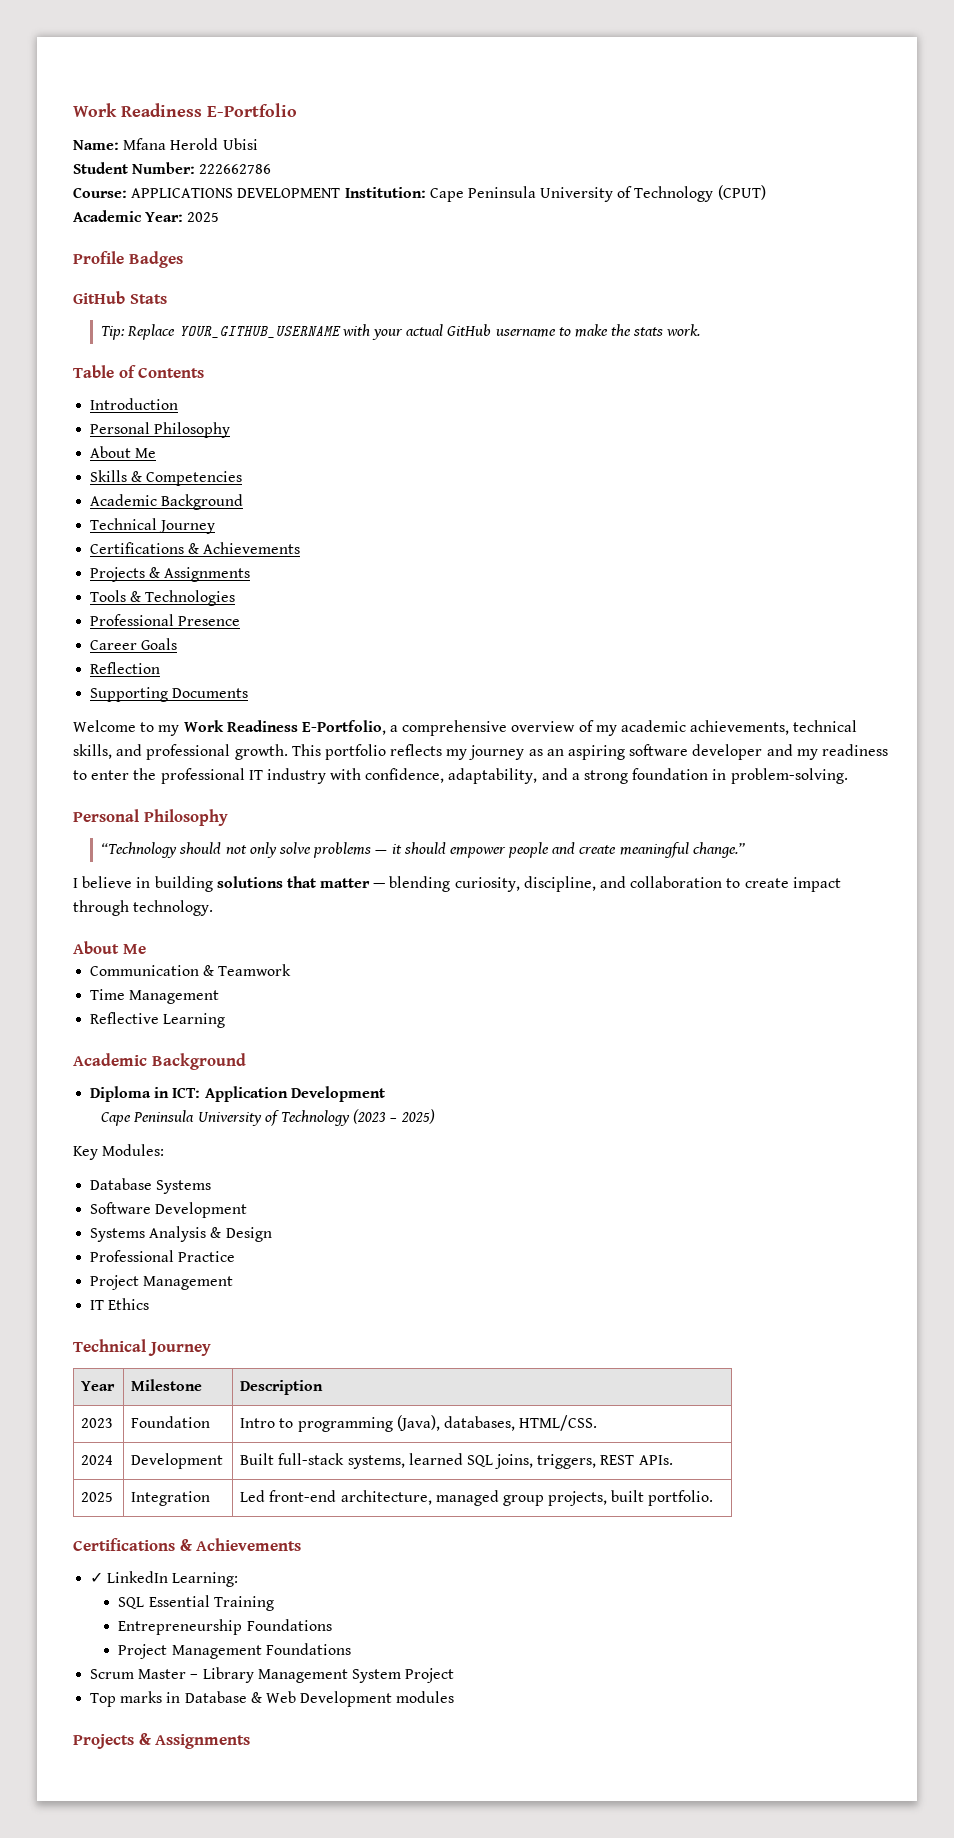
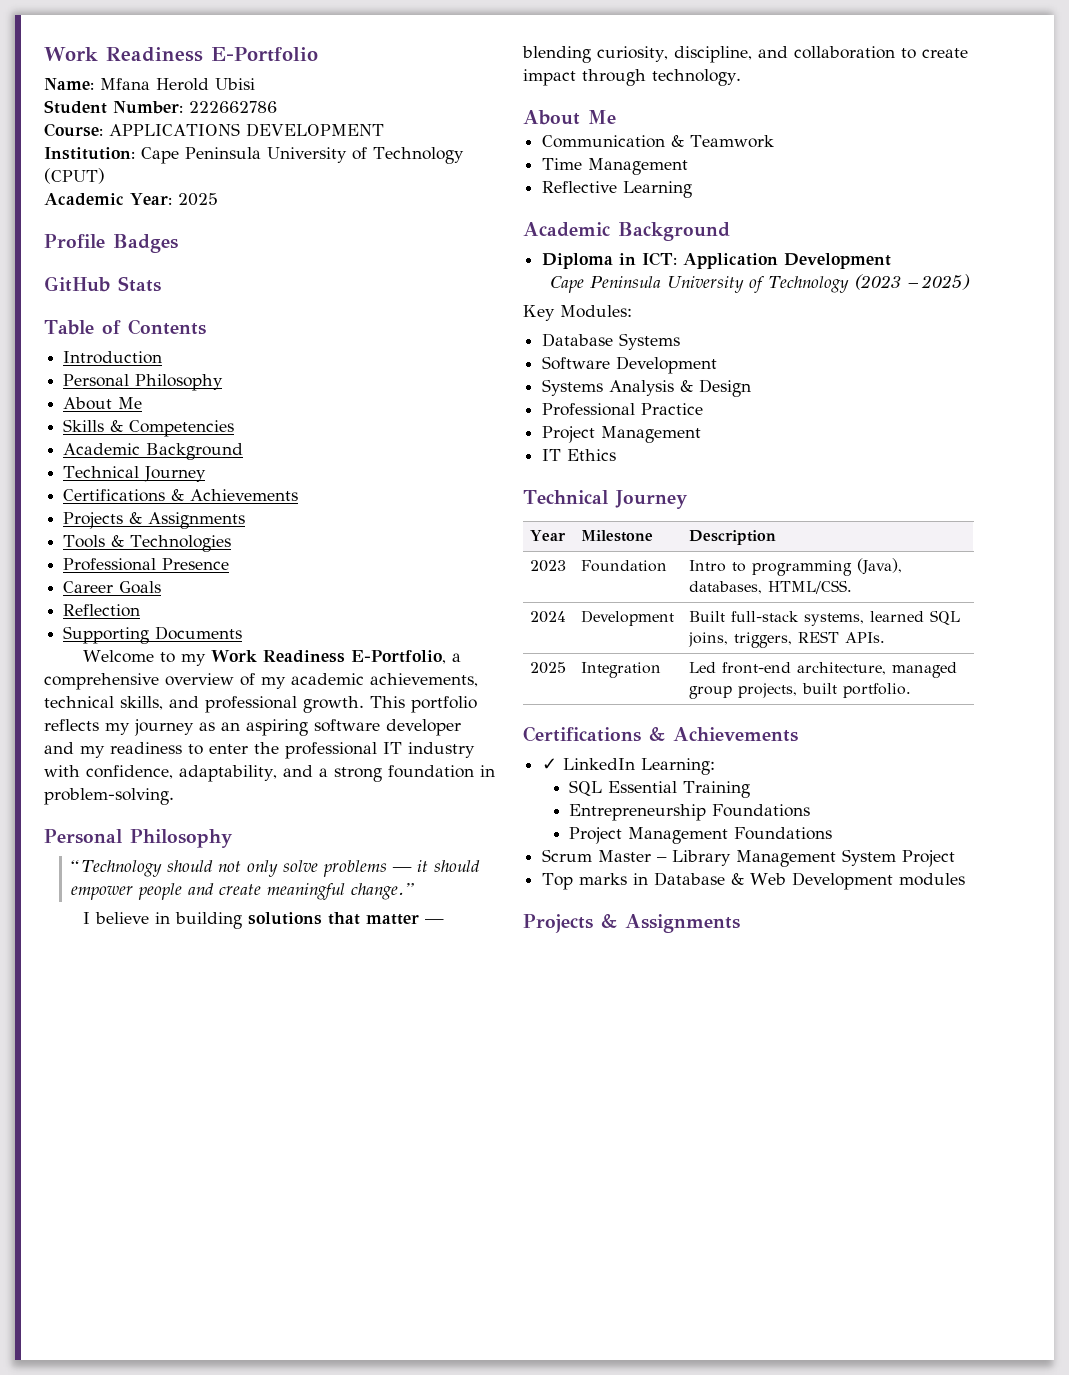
(341, 193) none -> (384, 130) //
[101,324,701,340] // Tip: Replace YOUR_GITHUB_USERNAME with your actual GitHub username to make the stats work. -> (161, 284) none

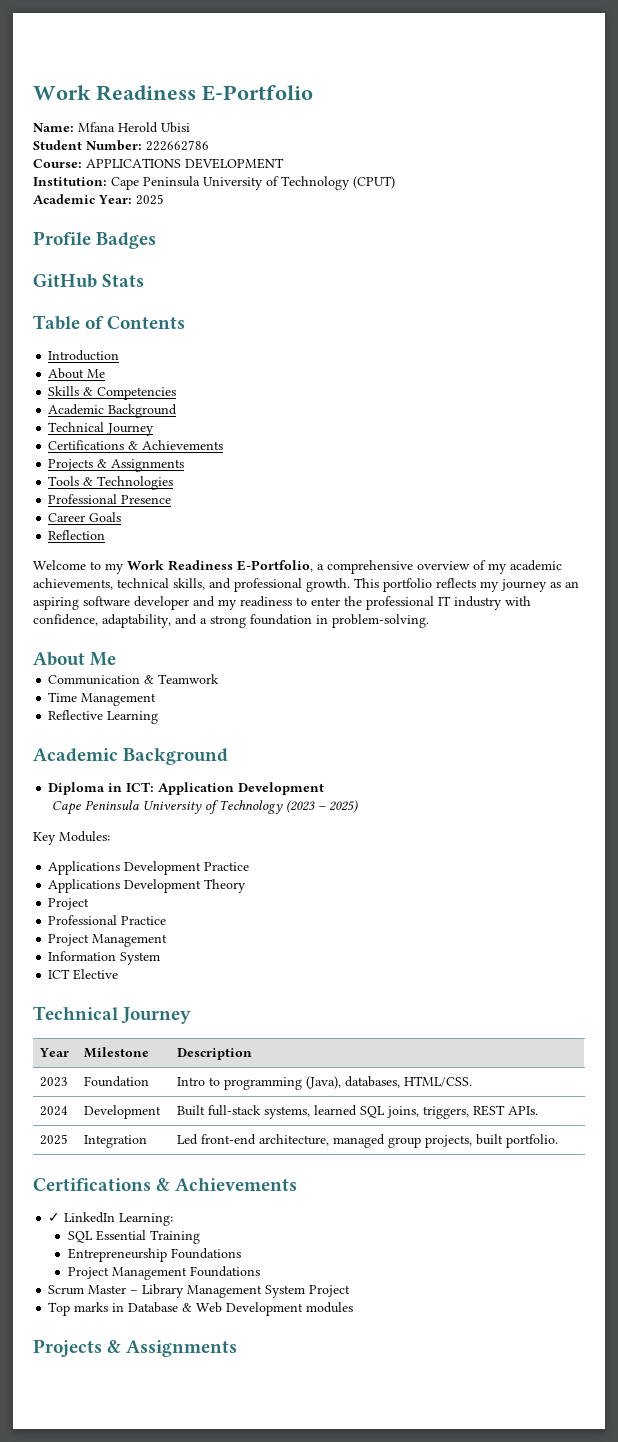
[63,374,224,391] // Personal Philosophy -> (120, 355) none
[63,626,243,644] // Supporting Documents -> (106, 535) none
[44,829,233,848] [71,860,481,877] [71,883,415,900] [82,912,444,929] [522,46,968,63] [523,69,741,86] // Personal Philosophy // “Technology should not only solve problems — it should empower people and create meaningful change.” // I believe in building solutions that matter — blending curiosity, discipline, and collaboration to create impact through technology. -> (429, 621) none
[542,333,681,350] [542,356,718,374] [542,379,752,397] Database Systems // Software Development // Systems Analysis & Design -> [48,861,250,875] [48,879,247,893] [48,898,90,910] Applications Development Practice // Applications Development Theory // Project
[542,449,617,461] IT Ethics -> [48,951,161,965] [48,969,119,980] Information System // ICT Elective

